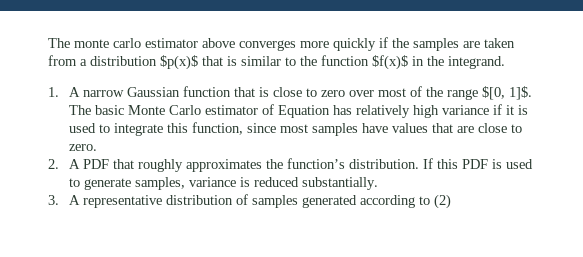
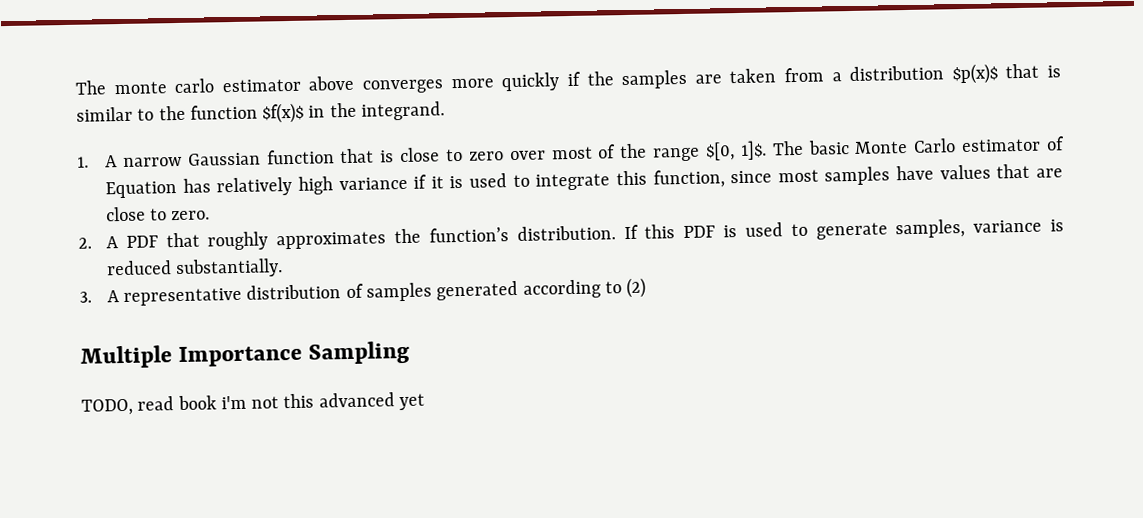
(452, 201) none -> [80,340,411,369] [81,392,425,416] // Multiple Importance Sampling // TODO, read book i'm not this advanced yet

